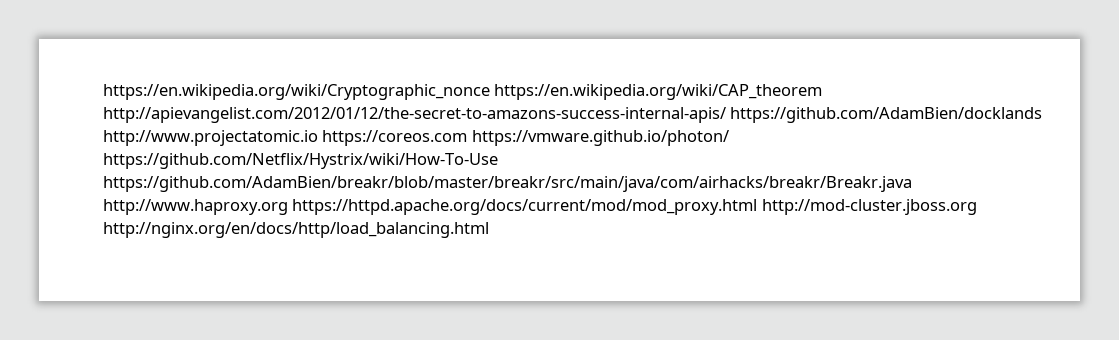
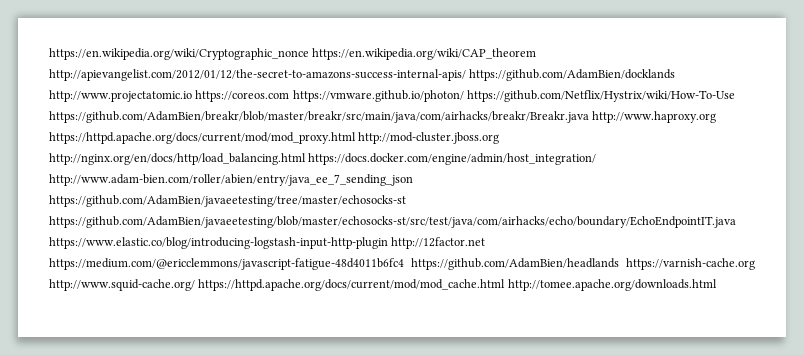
(489, 230) none -> [308,153,597,165] [49,174,413,186] [49,195,406,207] [49,216,736,228] [49,237,486,249] [49,258,755,270] [49,279,717,291] https://docs.docker.com/engine/admin/host_integration/ http://www.adam-bien.com/roller/abien/entry/java_ee_7_sending_json https://github.com/AdamBien/javaeetesting/tree/master/echosocks-st https://github.com/AdamBien/javaeetesting/blob/master/echosocks-st/src/test/java/com/airhacks/echo/boundary/EchoEndpointIT.java https://www.elastic.co/blog/introducing-logstash-input-http-plugin http://12factor.net https://medium.com/@ericclemmons/javascript-fatigue-48d4011b6fc4 https://github.com/AdamBien/headlands https://varnish-cache.org http://www.squid-cache.org/ https://httpd.apache.org/docs/current/mod/mod_cache.html http://tomee.apache.org/downloads.html

